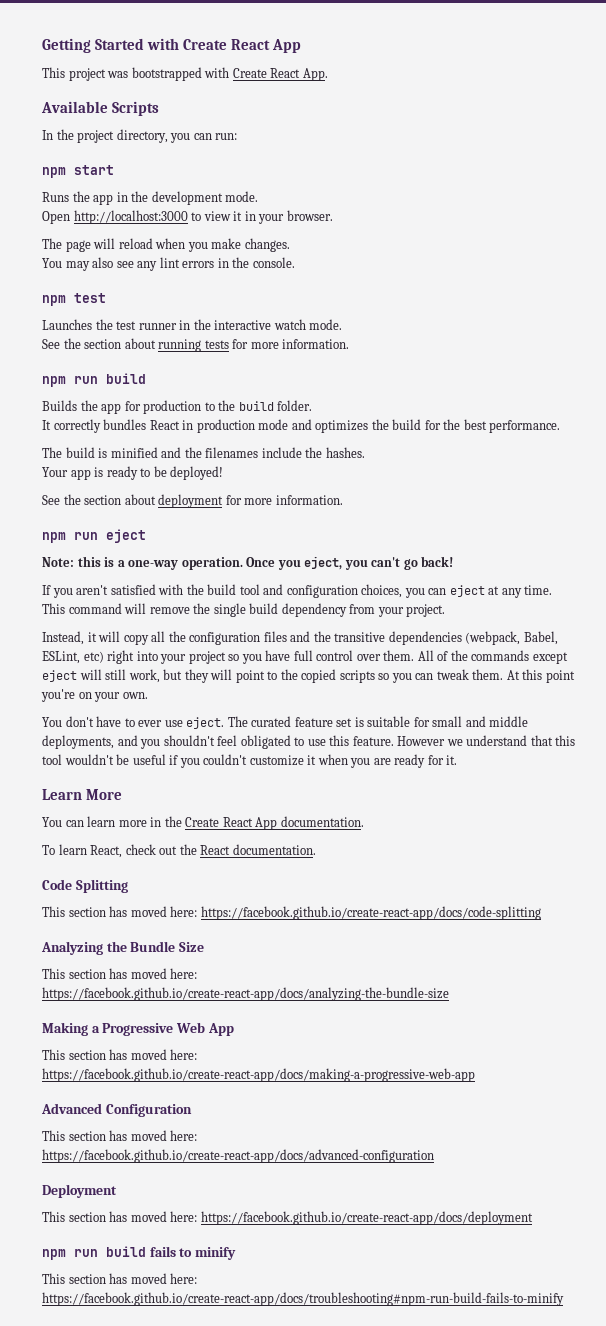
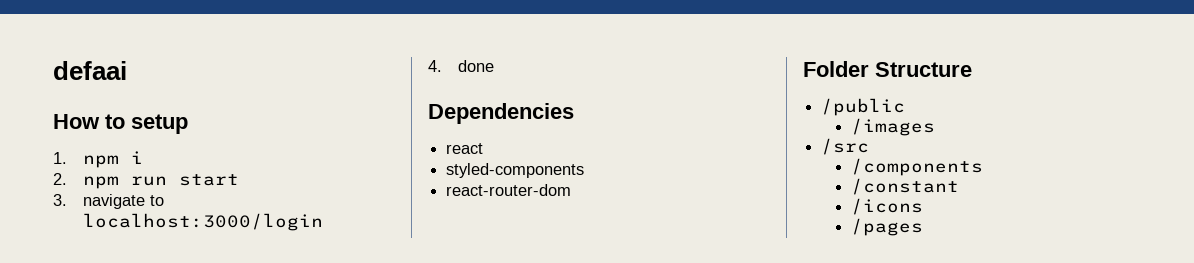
[42,38,302,53] [42,67,328,81] [41,101,159,116] [42,129,238,143] [42,165,114,178] [42,191,259,205] [42,210,333,224] [42,238,290,252] [42,257,295,271] [42,293,106,306] [42,319,343,330] [42,338,350,352] [42,373,146,387] [42,400,313,414] [42,419,561,433] [42,447,365,458] [42,466,224,480] [42,494,343,508] [42,529,146,543] [42,556,454,570] [42,584,553,598] [42,603,446,617] [42,631,558,645] [42,650,568,664] [42,669,575,683] [41,689,148,702] [42,716,529,729] [42,735,576,749] [42,754,458,768] [42,789,122,800] [42,816,364,830] [42,844,316,858] [42,879,128,893] [42,906,541,920] [41,941,204,955] [42,968,198,979] [42,987,449,1001] [42,1022,234,1036] [42,1049,198,1060] [42,1068,475,1082] [41,1103,192,1117] [42,1130,198,1141] [42,1149,434,1163] [42,1184,117,1198] [42,1211,533,1225] [42,1246,236,1260] [42,1273,198,1284] [42,1292,564,1306] Getting Started with Create React App // This project was bootstrapped with Create React App. // Available Scripts // In the project directory, you can run: // npm start // Runs the app in the development mode. // Open http://localhost:3000 to view it in your browser. // The page will reload when you make changes. // You may also see any lint errors in the console. // npm test // Launches the test runner in the interactive watch mode. // See the section about running tests for more information. // npm run build // Builds the app for production to the build folder. // It correctly bundles React in production mode and optimizes the build for the best performance. // The build is minified and the filenames include the hashes. // Your app is ready to be deployed! // See the section about deployment for more information. // npm run eject // Note: this is a one-way operation. Once you eject, you can't go back! // If you aren't satisfied with the build tool and configuration choices, you can eject at any time. This command will remove the single build dependency from your project. // Instead, it will copy all the configuration files and the transitive dependencies (webpack, Babel, ESLint, etc) right into your project so you have full control over them. All of the commands except eject will still work, but they will point to the copied scripts so you can tweak them. At this point you're on your own. // You don't have to ever use eject. The curated feature set is suitable for small and middle deployments, and you shouldn't feel obligated to use this feature. However we understand that this tool wouldn't be useful if you couldn't customize it when you are ready for it. // Learn More // You can learn more in the Create React App documentation. // To learn React, check out the React documentation. // Code Splitting // This section has moved here: https://facebook.github.io/create-react-app/docs/code-splitting // Analyzing the Bundle Size // This section has moved here: https://facebook.github.io/create-react-app/docs/analyzing-the-bundle-size // Making a Progressive Web App // This section has moved here: https://facebook.github.io/create-react-app/docs/making-a-progressive-web-app // Advanced Configuration // This section has moved here: https://facebook.github.io/create-react-app/docs/advanced-configuration // Deployment // This section has moved here: https://facebook.github.io/create-react-app/docs/deployment // npm run build fails to minify // This section has moved here: https://facebook.github.io/create-react-app/docs/troubleshooting#npm-run-build-fails-to-minify -> [53,61,127,80] [53,114,188,134] [53,151,144,168] [53,173,240,189] [53,194,165,209] [83,213,324,231] [428,60,495,72] [428,103,574,124] [446,143,484,154] [446,163,585,178] [446,184,572,196] [803,61,972,77] [821,98,906,116] [851,118,936,136] [821,138,870,155] [851,158,984,176] [851,178,960,195] [851,198,924,215] [851,218,924,236] defaai // How to setup // 1. npm i // 2. npm run start // 3. navigate to localhost:3000/login // 4. done // Dependencies // react // styled-components // react-router-dom // Folder Structure // /public // /images // /src // /components // /constant // /icons // /pages

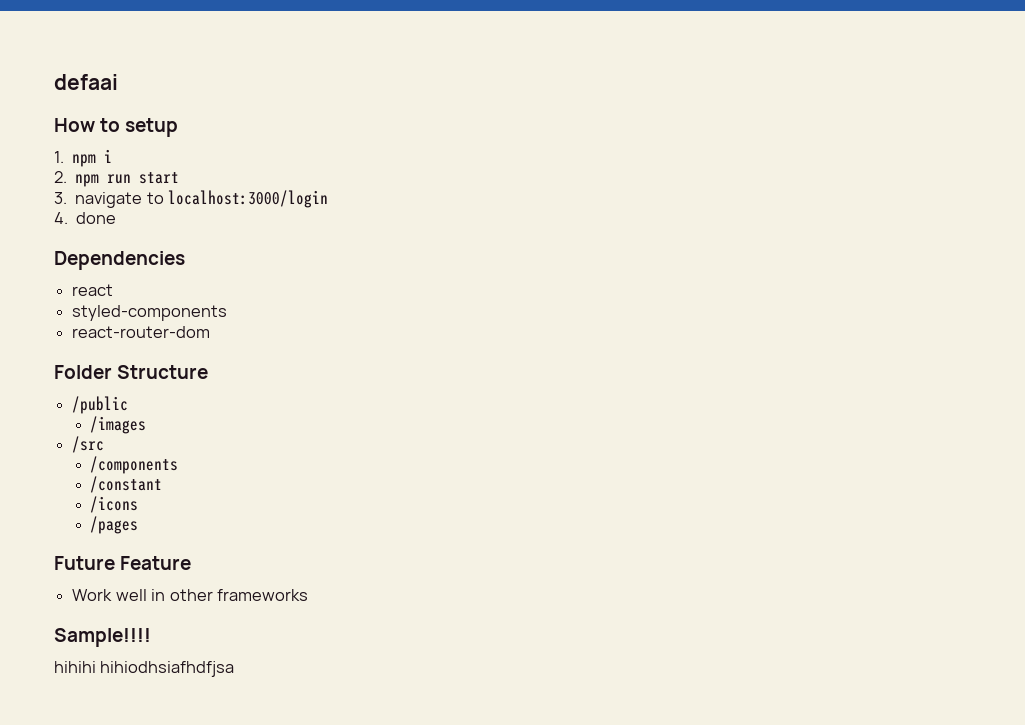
(924, 227) none -> [54,556,192,570] [72,589,308,601] [54,628,151,647] [54,661,235,677] // Future Feature // Work well in other frameworks // Sample!!!! // hihihi hihiodhsiafhdfjsa

